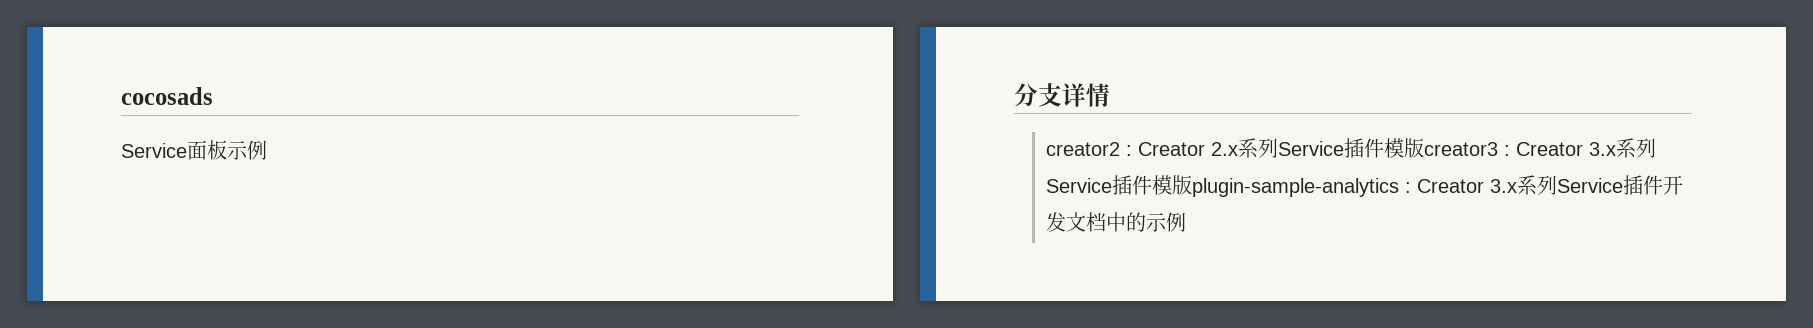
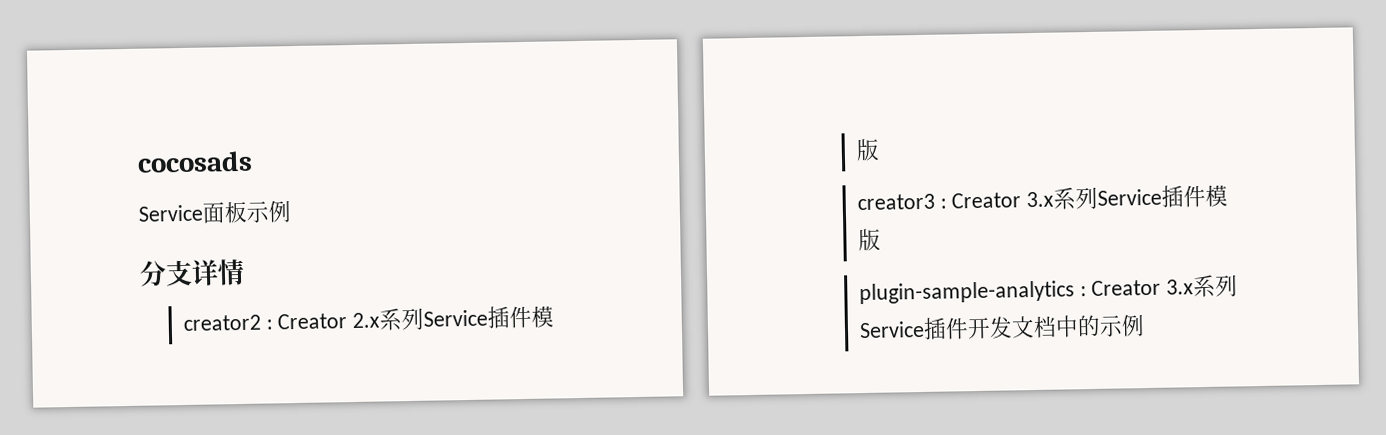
(1425, 148) none -> (880, 150) //
(1193, 185) none -> (881, 240) //

